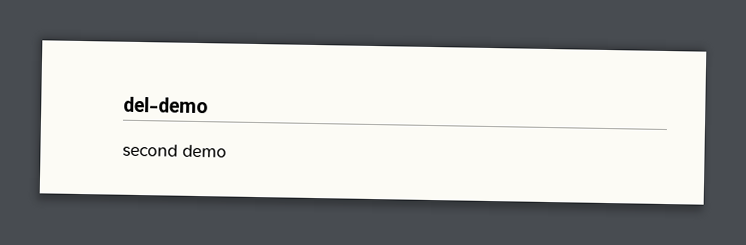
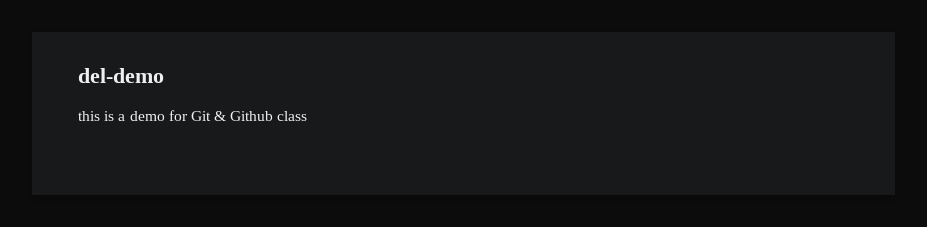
[122,143,227,158] second demo -> [78,110,308,121] this is a demo for Git & Github class

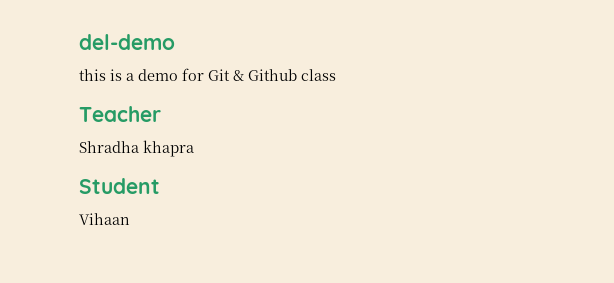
(308, 116) none -> [79,106,161,122] [79,140,194,157] [79,178,160,194] [79,213,130,225] // Teacher // Shradha khapra // Student // Vihaan

